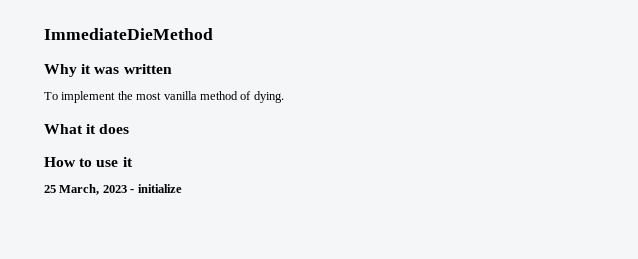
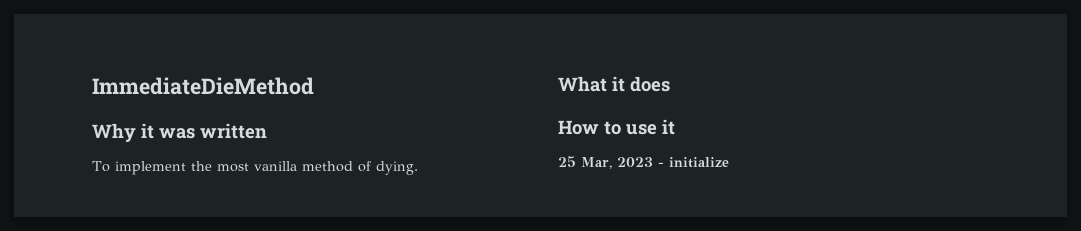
[59,184,100,195] March, -> [581,157,612,169] Mar,

